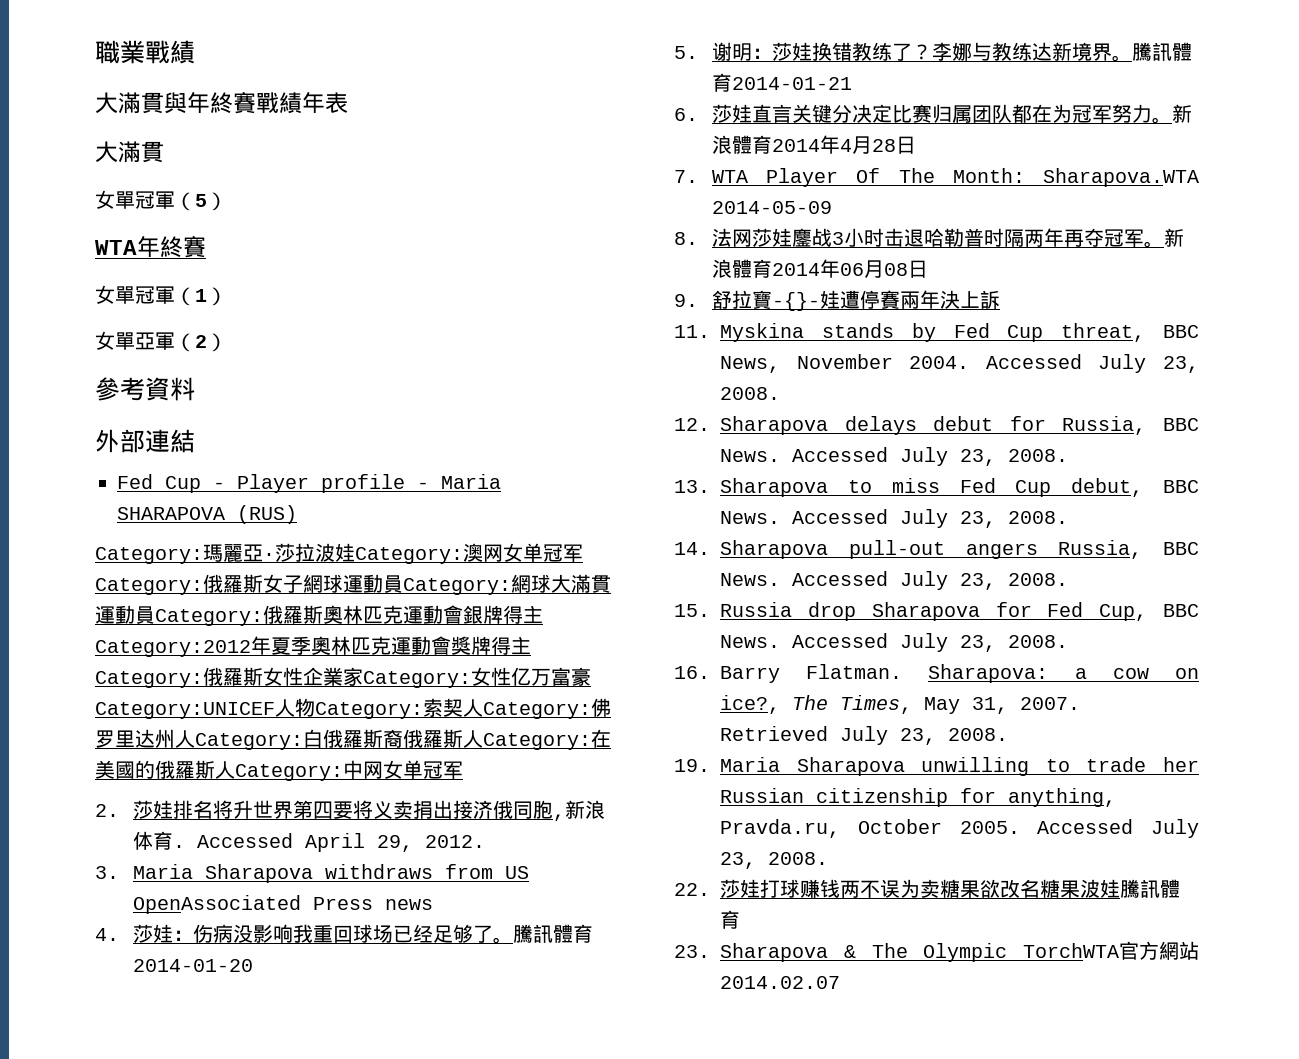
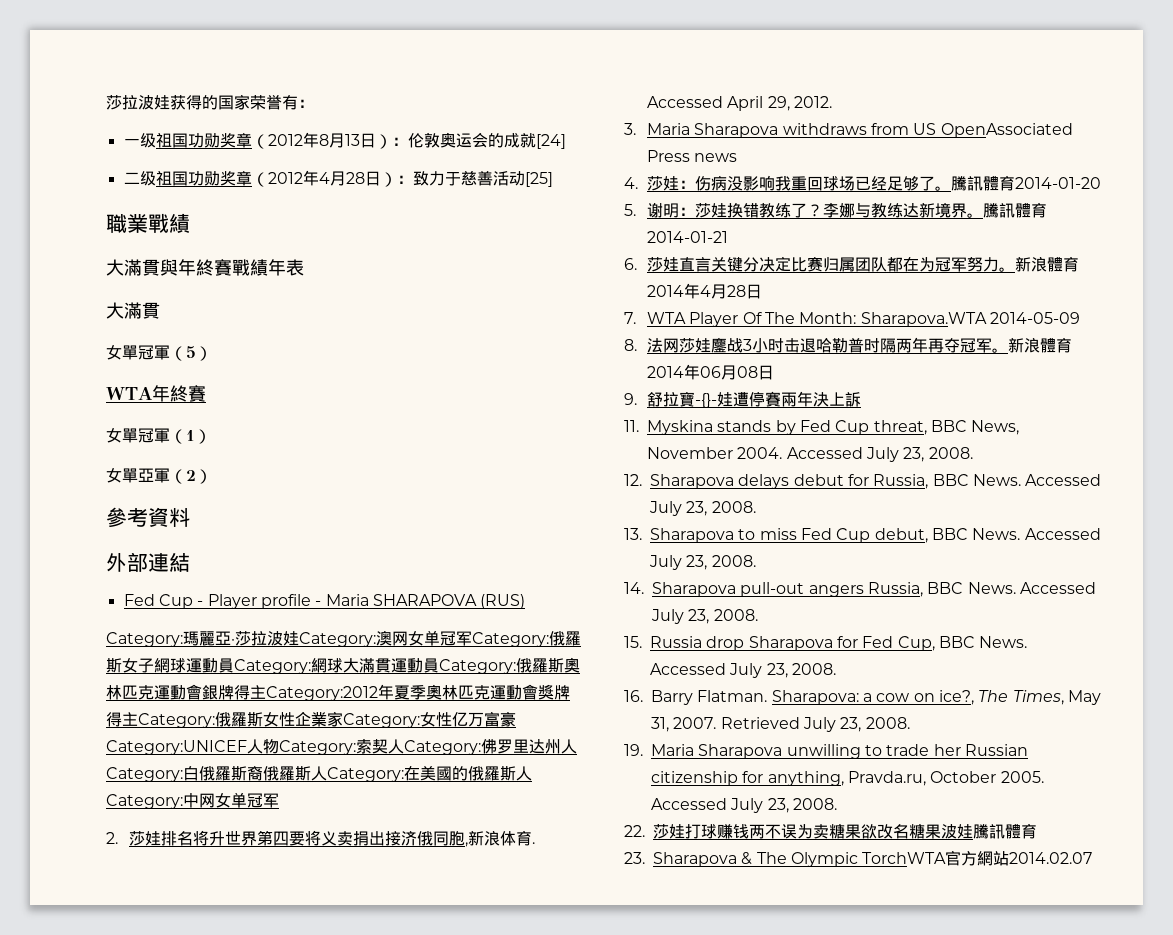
(95, 52) none -> [106,94,314,110] [123,132,566,149] [123,170,553,187] 莎拉波娃获得的国家荣誉有： // 一级祖国功勋奖章（2012年8月13日）：伦敦奥运会的成就[24] // 二级祖国功勋奖章（2012年4月28日）：致力于慈善活动[25] //

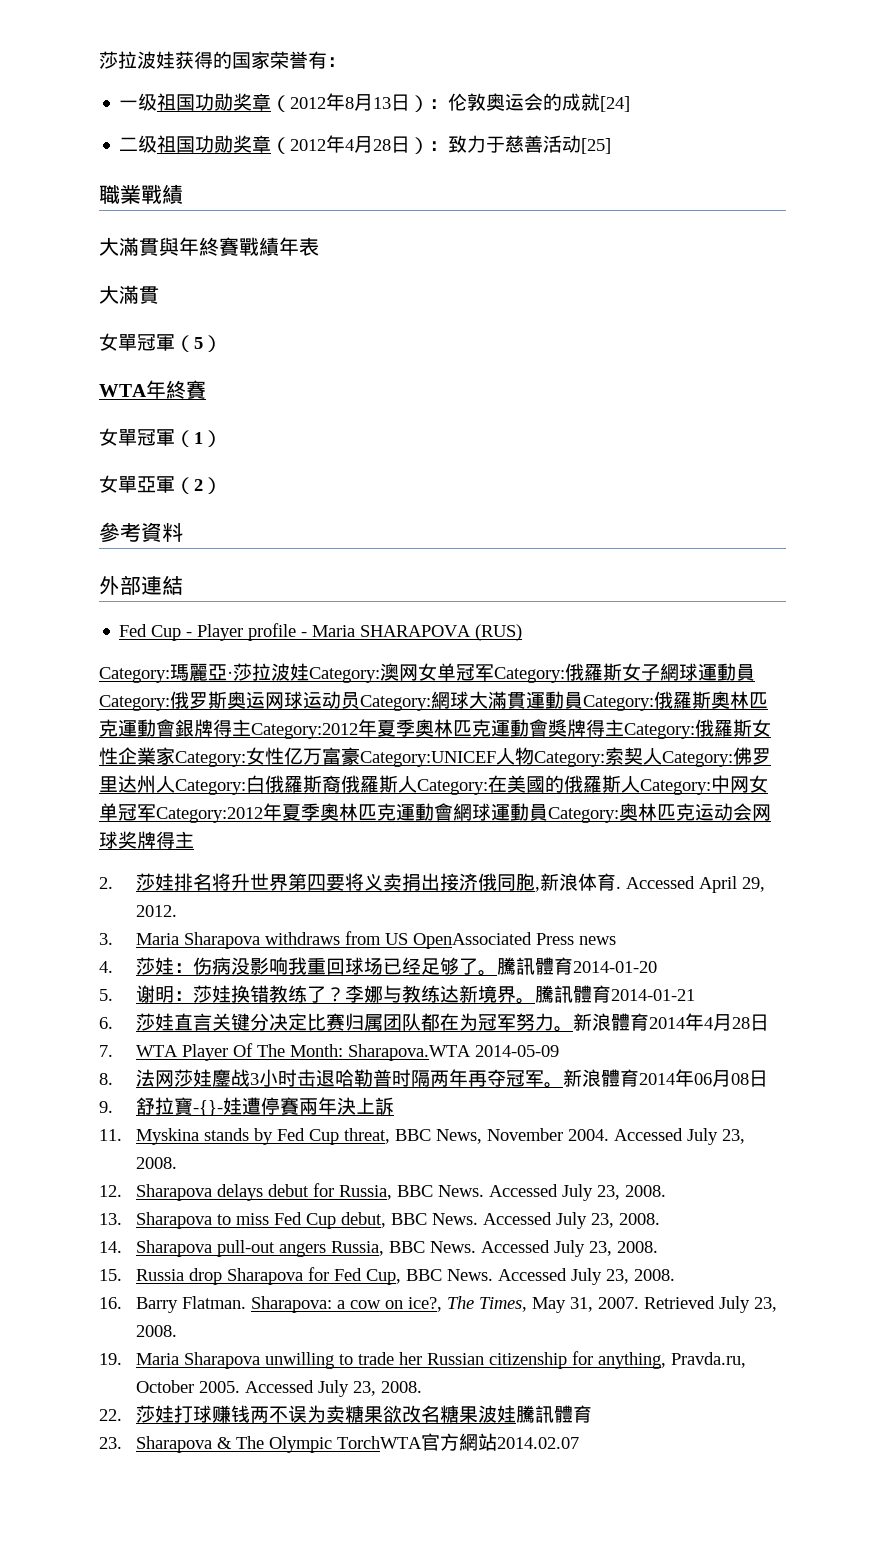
(311, 666) none -> [170,691,431,711] 俄罗斯奥运网球运动员Category:
(279, 800) none -> [156,803,771,823] [99,831,194,849] Category:2012年夏季奧林匹克運動會網球運動員Category:奥林匹克运动会网球奖牌得主

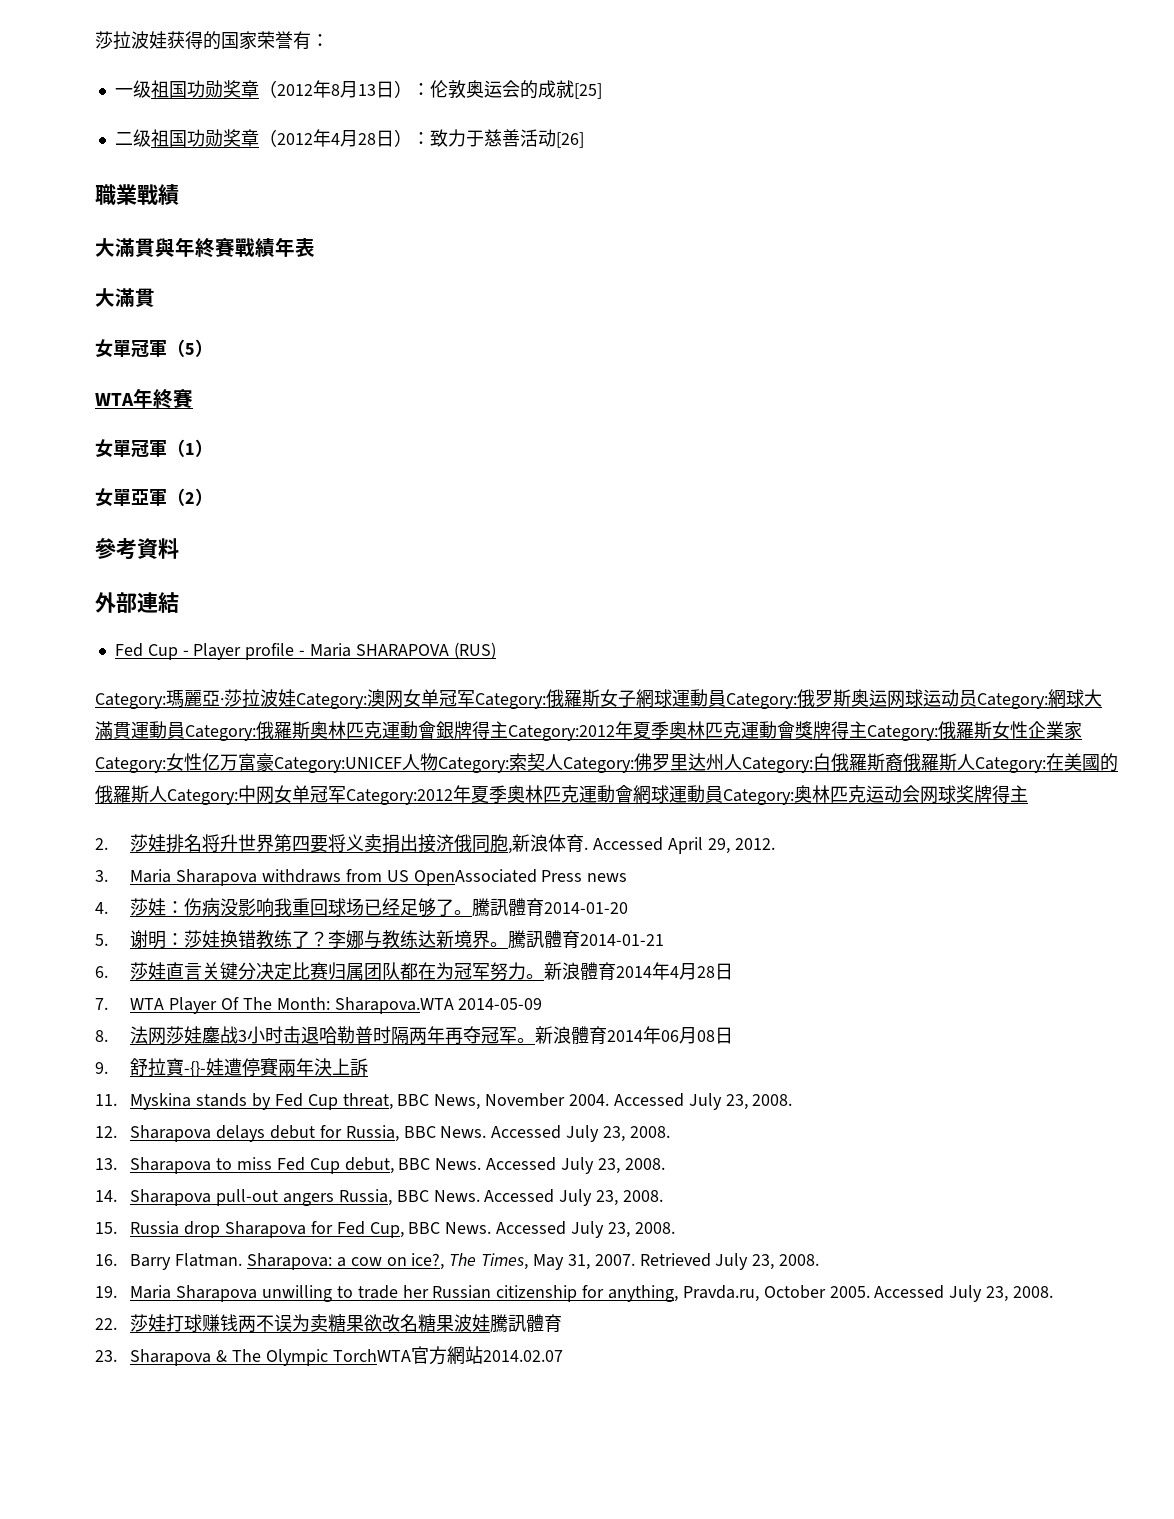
[600,96,631,112] [24] -> [573,83,602,99] [25]
[581,138,612,154] [25] -> [555,132,584,148] [26]

